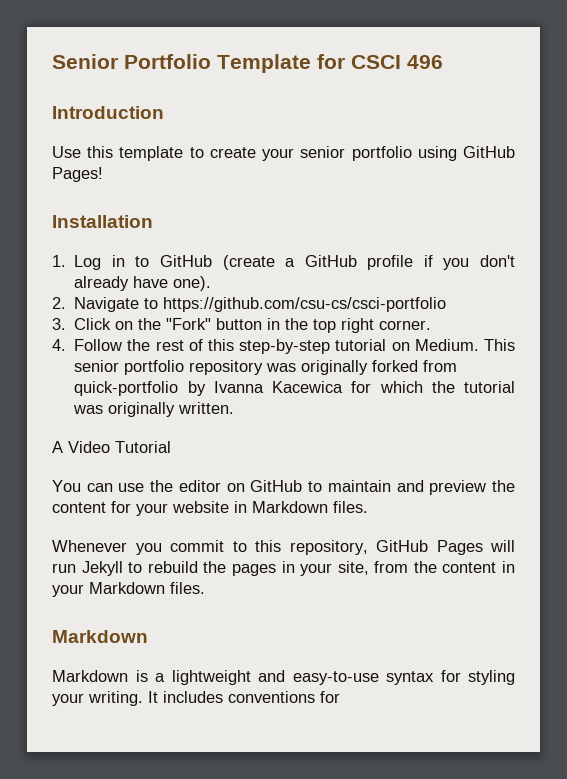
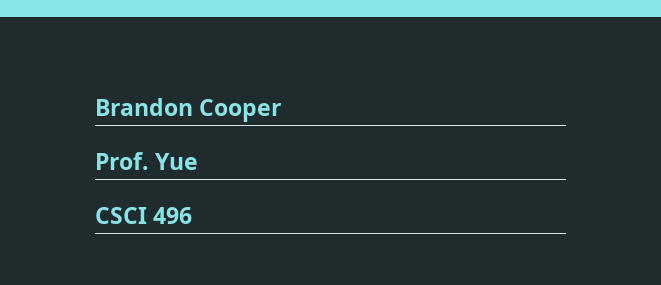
[52,54,443,73] [52,106,164,119] [52,146,515,161] [52,167,103,182] [52,215,153,228] [52,255,515,270] [74,276,212,291] [52,297,447,312] [52,318,432,333] [52,339,516,354] [74,360,458,375] [74,381,515,396] [73,402,235,417] [52,441,171,453] [52,480,516,495] [52,501,368,516] [52,540,515,555] [52,561,515,576] [52,582,205,597] [52,630,148,643] [52,670,515,685] [52,691,340,706] Senior Portfolio Template for CSCI 496 // Introduction // Use this template to create your senior portfolio using GitHub Pages! // Installation // 1. Log in to GitHub (create a GitHub profile if you don't already have one). // 2. Navigate to https://github.com/csu-cs/csci-portfolio // 3. Click on the "Fork" button in the top right corner. // 4. Follow the rest of this step-by-step tutorial on Medium. This senior portfolio repository was originally forked from quick-portfolio by Ivanna Kacewica for which the tutorial was originally written. // A Video Tutorial // You can use the editor on GitHub to maintain and preview the content for your website in Markdown files. // Whenever you commit to this repository, GitHub Pages will run Jekyll to rebuild the pages in your site, from the content in your Markdown files. // Markdown // Markdown is a lightweight and easy-to-use syntax for styling your writing. It includes conventions for -> [95,98,282,122] [95,152,199,170] [95,207,193,224] Brandon Cooper // Prof. Yue // CSCI 496

